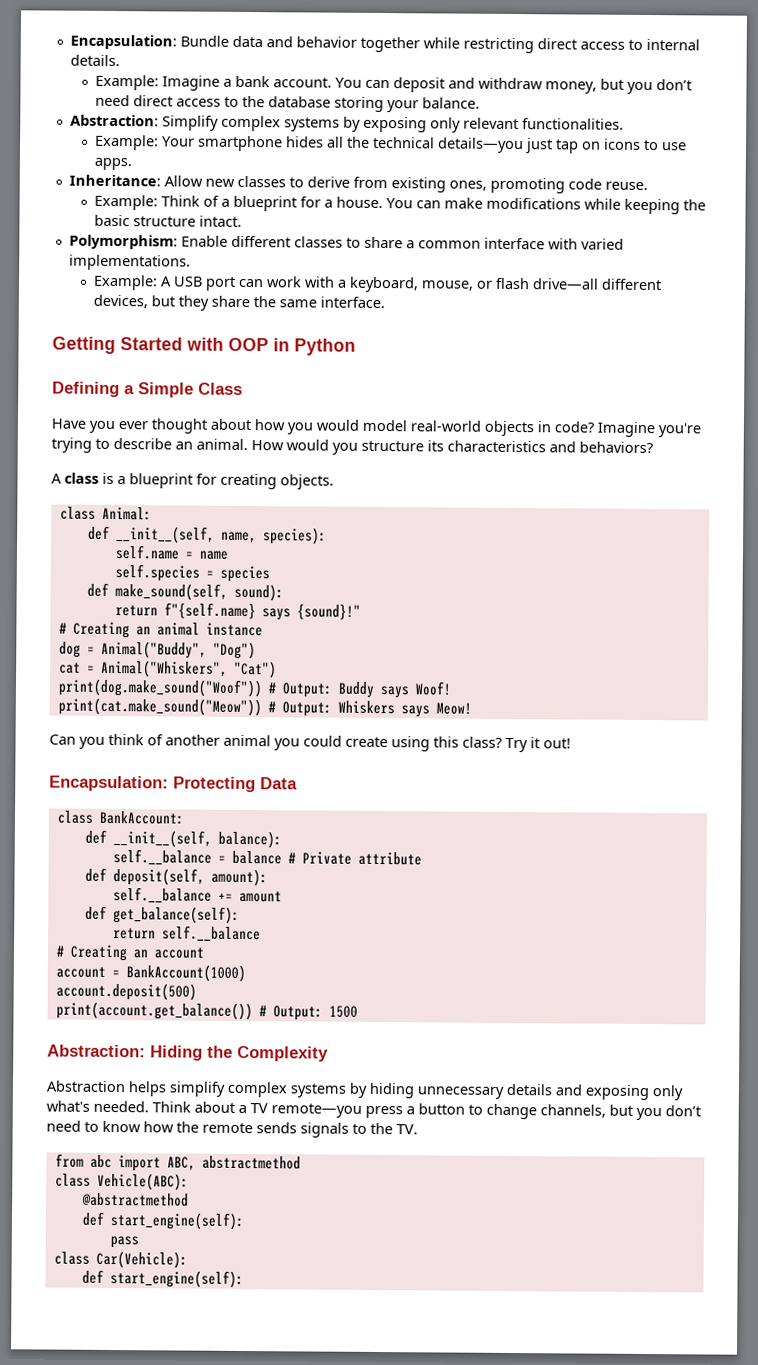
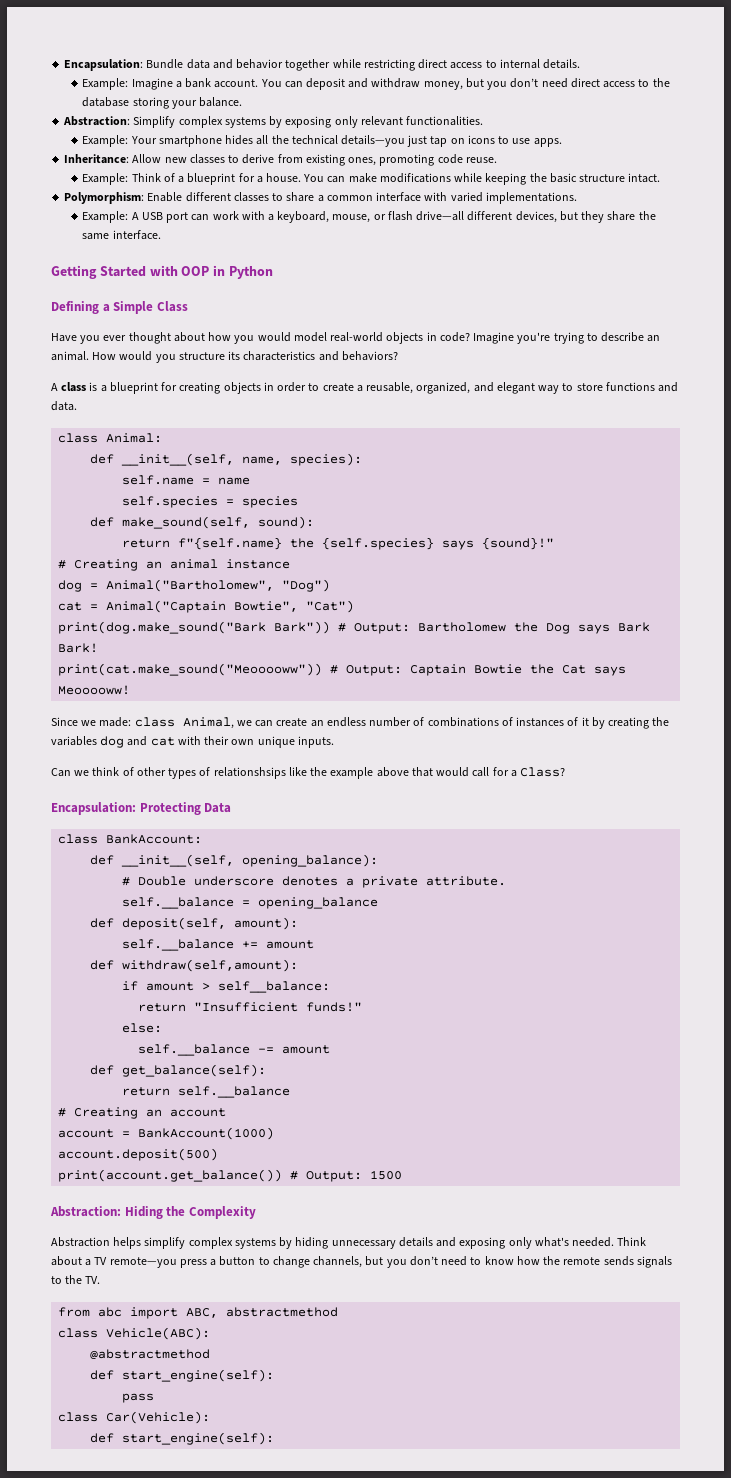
[280,474,334,490] objects. -> [223,382,679,394] [51,401,77,411] objects in order to create a reusable, organized, and elegant way to store functions and data.
(256, 611) none -> [290,537,435,550] the {self.species}
[100,640,207,659] Animal("Buddy", -> [106,579,275,592] Animal("Bartholomew",
[100,659,228,678] Animal("Whiskers", -> [106,600,299,613] Animal("Captain Bowtie",
[57,678,452,699] [57,697,472,718] print(dog.make_sound("Woof")) # Output: Buddy says Woof! // print(cat.make_sound("Meow")) # Output: Whiskers says Meow! -> [58,621,651,634] [58,643,99,653] [58,663,627,676] [58,685,131,695] [51,717,670,729] [51,736,334,748] print(dog.make_sound("Bark Bark")) # Output: Bartholomew the Dog says Bark Bark! // print(cat.make_sound("Meooooww")) # Output: Captain Bowtie the Cat says Meooooww! // Since we made: class Animal, we can create an endless number of combinations of instances of it by creating the variables dog and cat with their own unique inputs.
[79,736,105,749] you -> [74,770,90,776] we
[165,734,571,753] another animal you could create using this class? Try it out! -> [136,767,566,779] other types of relationshsips like the example above that would call for a Class?
[217,830,282,849] [112,849,422,866] balance): // self.__balance = balance # Private attribute -> [242,854,379,867] [122,876,507,888] [122,897,379,909] opening_balance): // # Double underscore denotes a private attribute. // self.__balance = opening_balance
(282, 896) none -> [90,959,299,972] [122,981,331,993] [138,1002,363,1012] [122,1023,163,1033] [138,1044,331,1056] // def withdraw(self,amount): // if amount > self__balance: // return "Insufficient funds!" // else: // self.__balance -= amount

